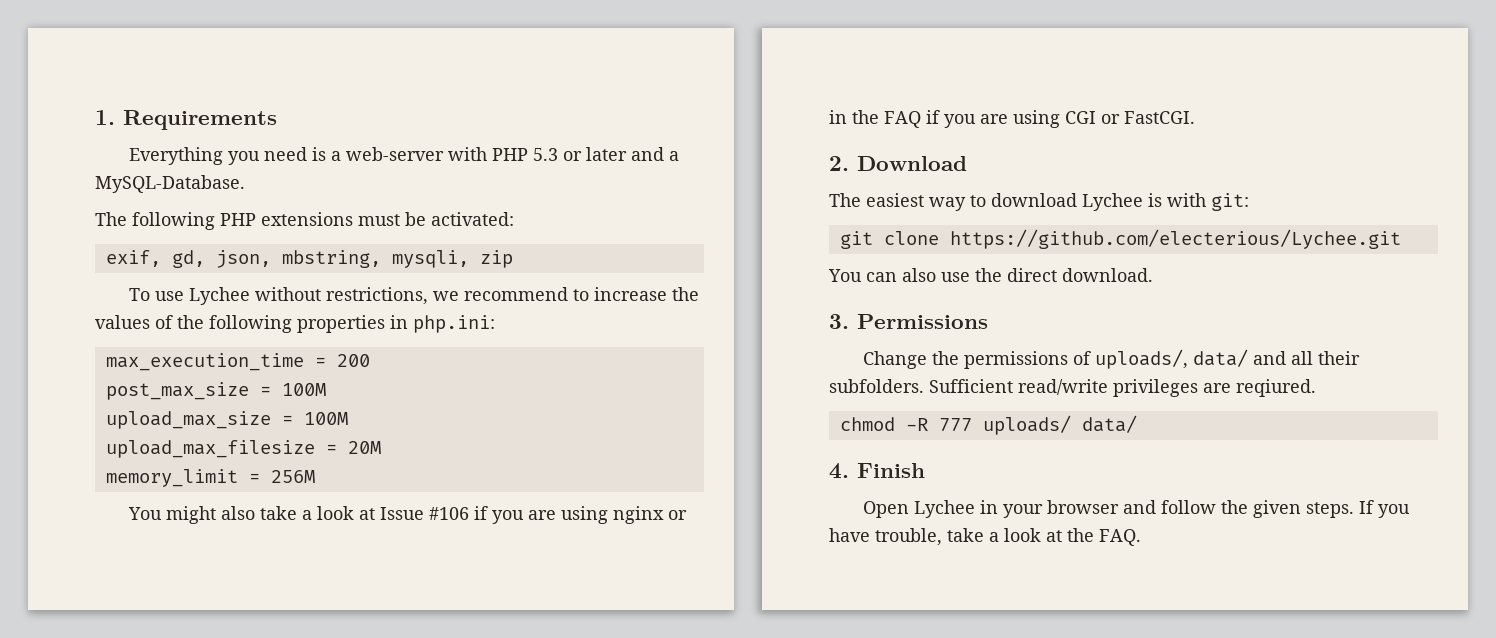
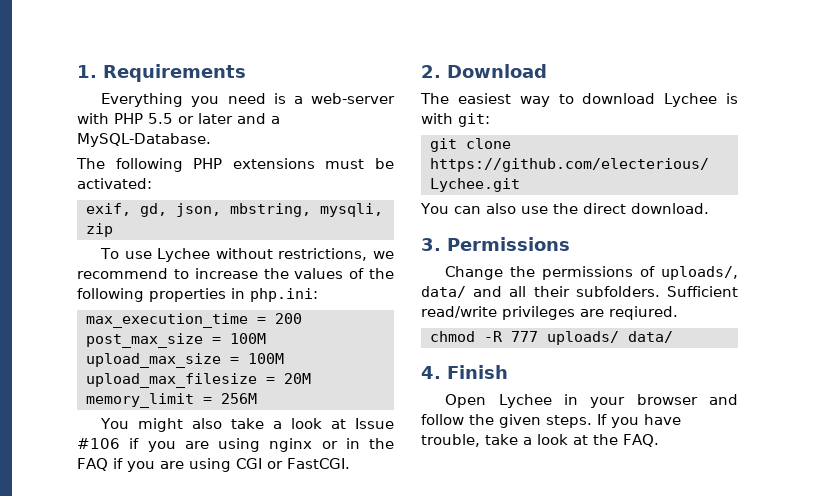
[532,148,558,161] 5.3 -> [148,113,173,124] 5.5

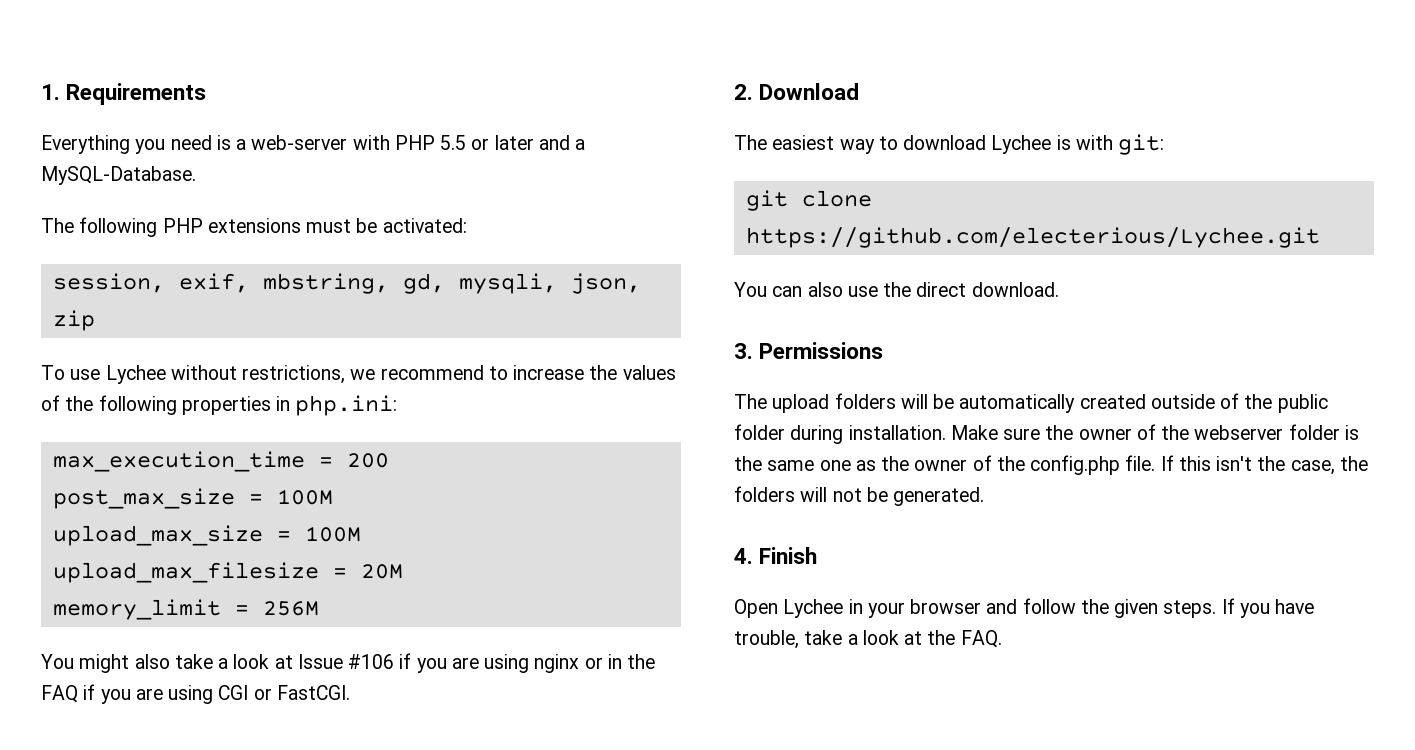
[86,203,383,217] exif, gd, json, mbstring, mysqli, -> [52,273,641,294] session, exif, mbstring, gd, mysqli, json,
[445,266,738,280] [421,286,738,298] [421,306,678,320] [430,331,673,345] Change the permissions of uploads/, data/ and all their subfolders. Sufficient read/write privileges are reqiured. // chmod -R 777 uploads/ data/ -> [734,393,1328,413] [734,424,1359,444] [734,455,1368,475] [734,486,985,506] The upload folders will be automatically created outside of the public folder during installation. Make sure the owner of the webserver folder is the same one as the owner of the config.php file. If this isn't the case, the folders will not be generated.

